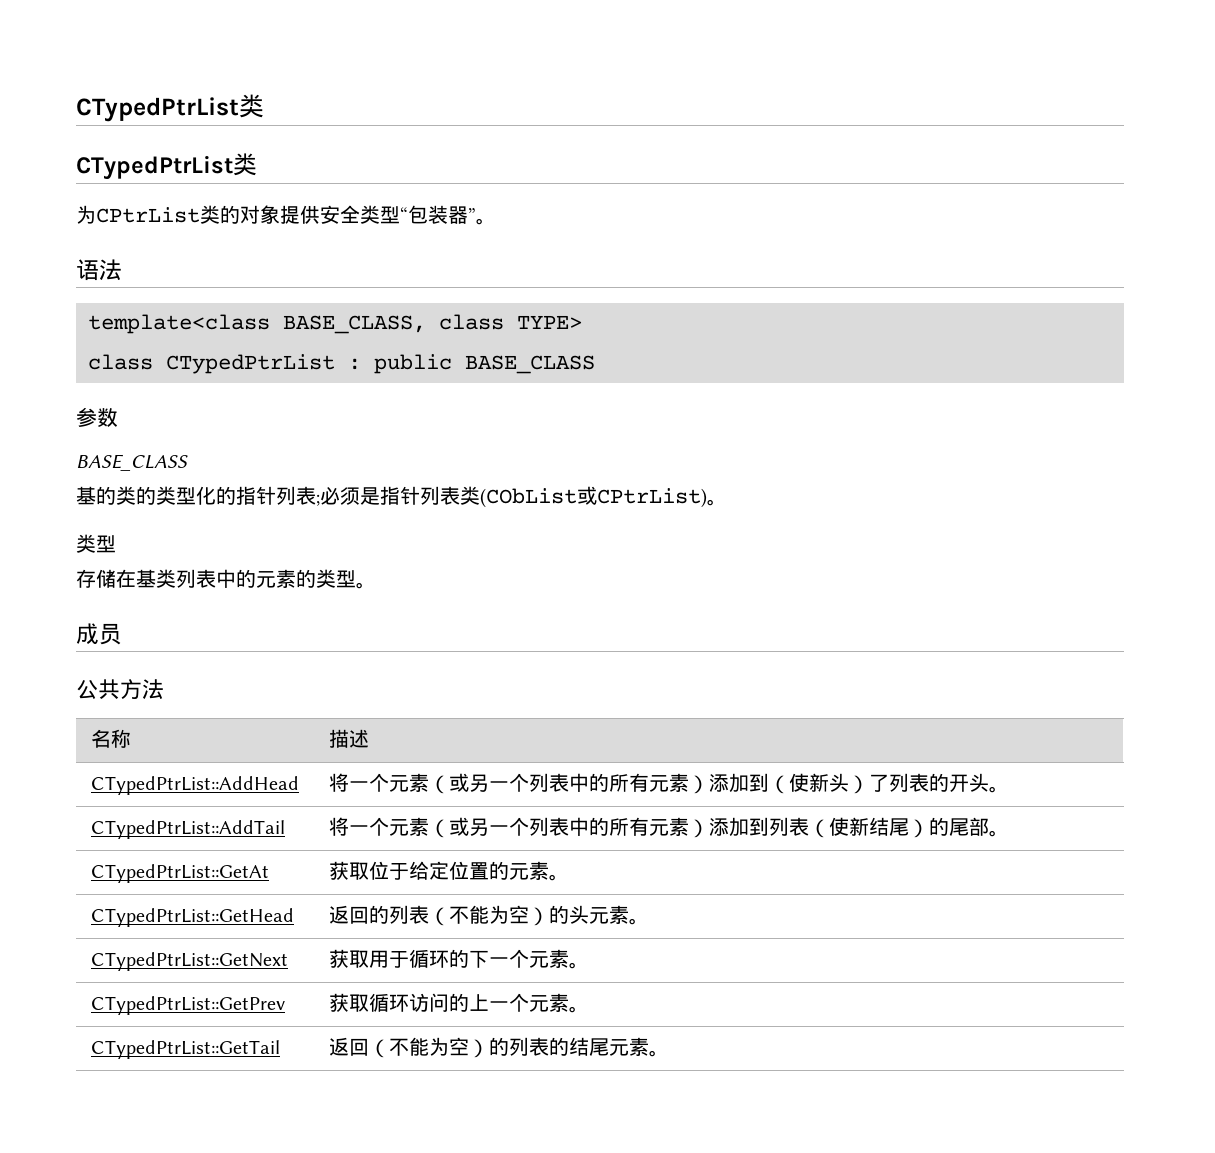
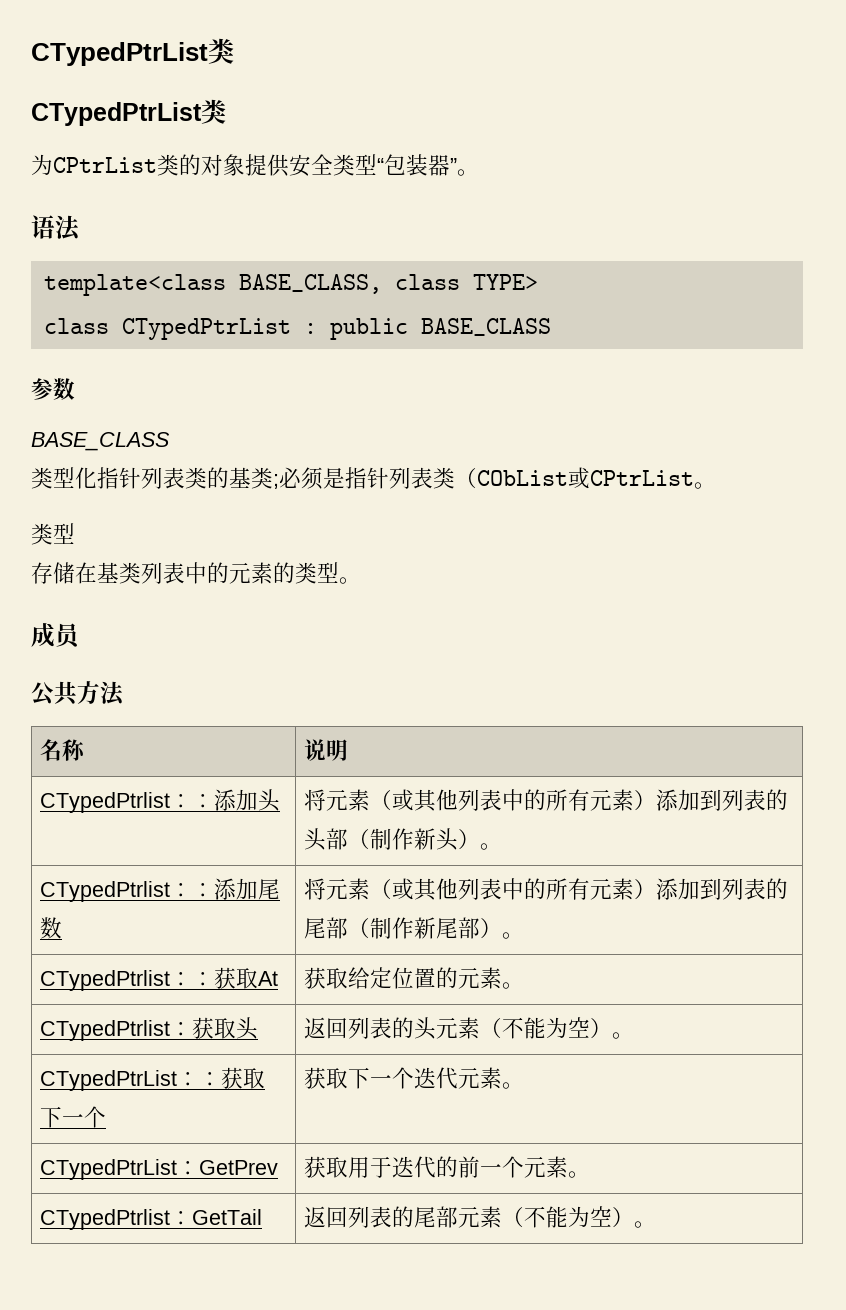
[76,486,316,505] 基的类的类型化的指针列表 -> [31,467,273,489] 类型化指针列表类的基类
[480,486,707,508] (CObList或CPtrList) -> [455,467,694,489] （CObList或CPtrList
[328,729,369,748] [90,776,299,795] [328,773,1009,794] [90,820,285,839] [328,817,1009,838] [90,864,269,883] [328,861,409,880] 描述 // CTypedPtrList::AddHead | 将一个元素（或另一个列表中的所有元素）添加到（使新头）了列表的开头。 // CTypedPtrList::AddTail | 将一个元素（或另一个列表中的所有元素）添加到列表（使新结尾）的尾部。 // CTypedPtrList::GetAt | 获取位于 -> [304,739,349,761] [40,789,281,813] [304,789,789,812] [304,828,503,851] [40,878,281,902] [40,917,63,939] [304,878,789,901] [304,917,525,939] [40,967,279,991] [304,967,349,989] 说明 // CTypedPtrlist：：添加头 | 将元素（或其他列表中的所有元素）添加到列表的头部（制作新头）。 // CTypedPtrlist：：添加尾数 | 将元素（或其他列表中的所有元素）添加到列表的尾部（制作新尾部）。 // CTypedPtrlist：：获取At | 获取
[90,908,294,927] [328,905,649,926] [90,952,288,971] CTypedPtrList::GetHead | 返回的列表（不能为空）的头元素。 // CTypedPtrList::GetNext -> [40,1017,259,1041] [304,1017,635,1040] [40,1067,266,1091] [40,1106,107,1128] [304,1067,525,1089] [40,1159,279,1180] CTypedPtrlist：获取头 | 返回列表的头元素（不能为空）。 // CTypedPtrList：：获取下一个 | 获取下一个迭代元素。 // CTypedPtrList：GetPrev
[408,949,589,969] [90,996,285,1015] [328,993,589,1013] [90,1040,280,1059] [328,1037,649,1058] 循环的下一个元素。 // CTypedPtrList::GetPrev | 获取循环访问的上一个元素。 // CTypedPtrList::GetTail | 返回（不能为空）的列表的结尾元素 -> [392,1156,591,1178] [40,1209,263,1230] [304,1206,635,1228] 迭代的前一个元素。 // CTypedPtrlist：GetTail | 返回列表的尾部元素（不能为空）

